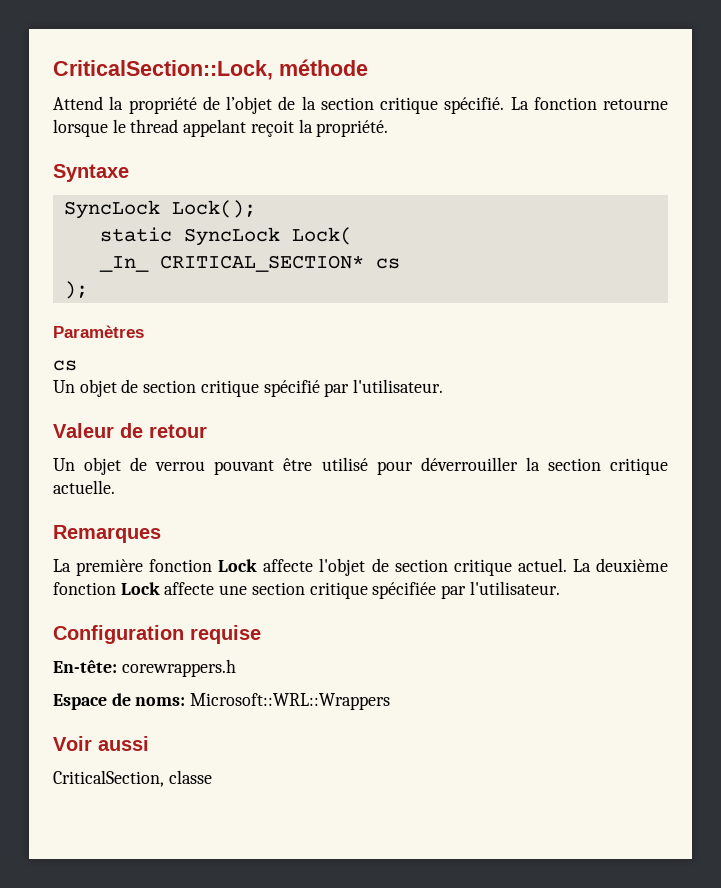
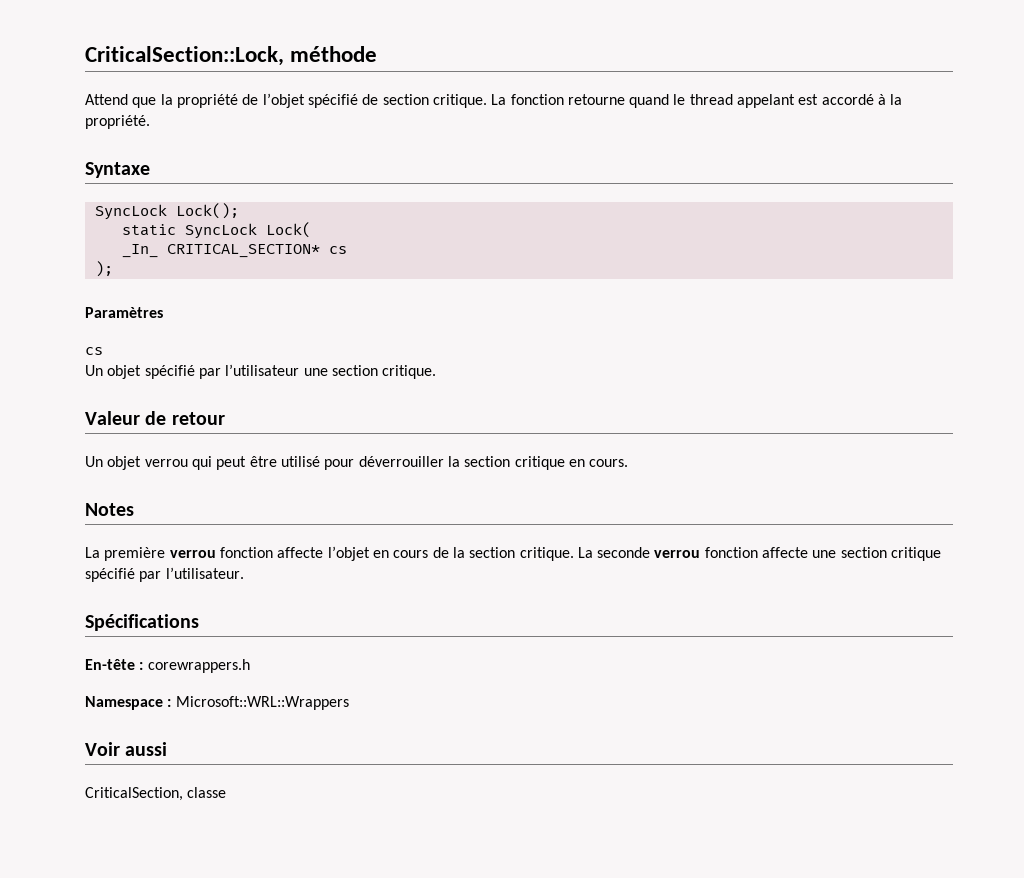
(103, 103) none -> [132,97,157,108] que
[278,96,505,114] de la section critique spécifié. -> [307,94,487,108] spécifié de section critique.
[53,119,108,137] lorsque -> [629,94,670,108] quand
[250,120,294,137] reçoit -> [798,94,887,105] est accordé à
[121,379,444,397] de section critique spécifié par l'utilisateur. -> [144,364,437,379] spécifié par l’utilisateur une section critique.
[130,457,275,475] de verrou pouvant -> [144,456,247,470] verrou qui peut
[53,480,115,494] [53,525,161,543] actuelle. // Remarques -> [568,459,629,467] [85,503,134,516] en cours. // Notes
[149,558,668,576] [53,582,160,595] fonction Lock affecte l'objet de section critique actuel. La deuxième fonction Lock -> [169,546,758,561] verrou fonction affecte l’objet en cours de la section critique. La seconde verrou fonction
[372,581,560,599] [53,625,261,644] [53,659,236,677] [53,693,186,710] spécifiée par l'utilisateur. // Configuration requise // En-tête: corewrappers.h // Espace de noms: -> [85,567,244,582] [85,614,199,631] [85,659,250,673] [85,696,172,710] spécifié par l’utilisateur. // Spécifications // En-tête : corewrappers.h // Namespace :

